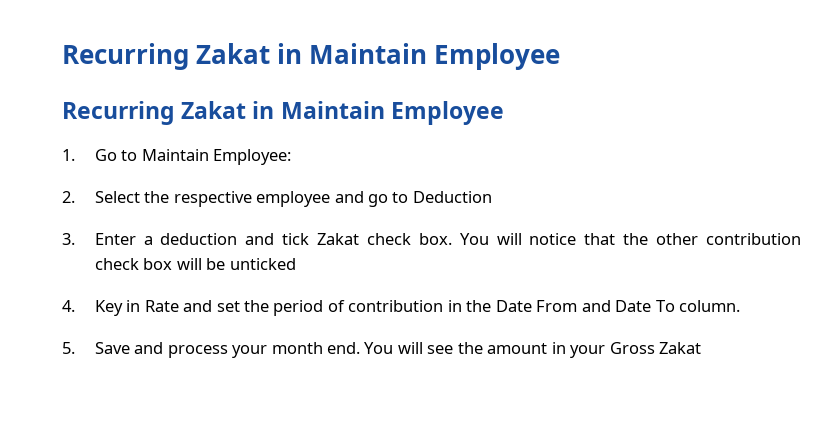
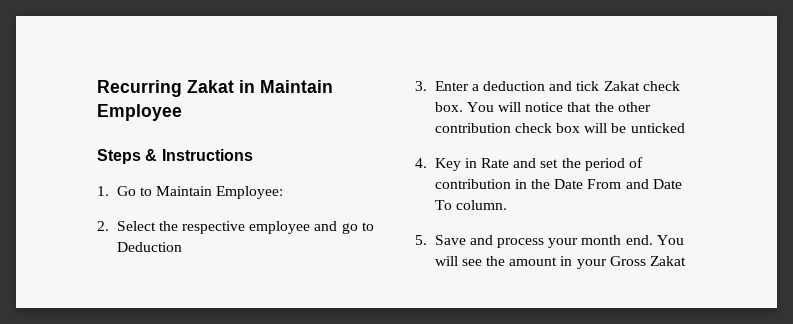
[62,43,561,70] [62,101,504,125] Recurring Zakat in Maintain Employee // Recurring Zakat in Maintain Employee -> [97,80,333,97] [97,104,182,121] [97,149,253,164] Recurring Zakat in Maintain Employee // Steps & Instructions

